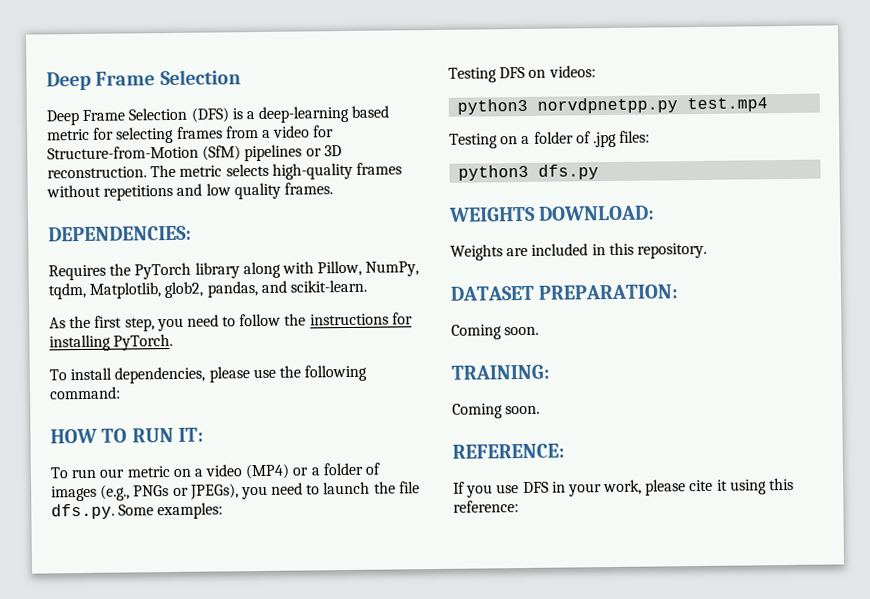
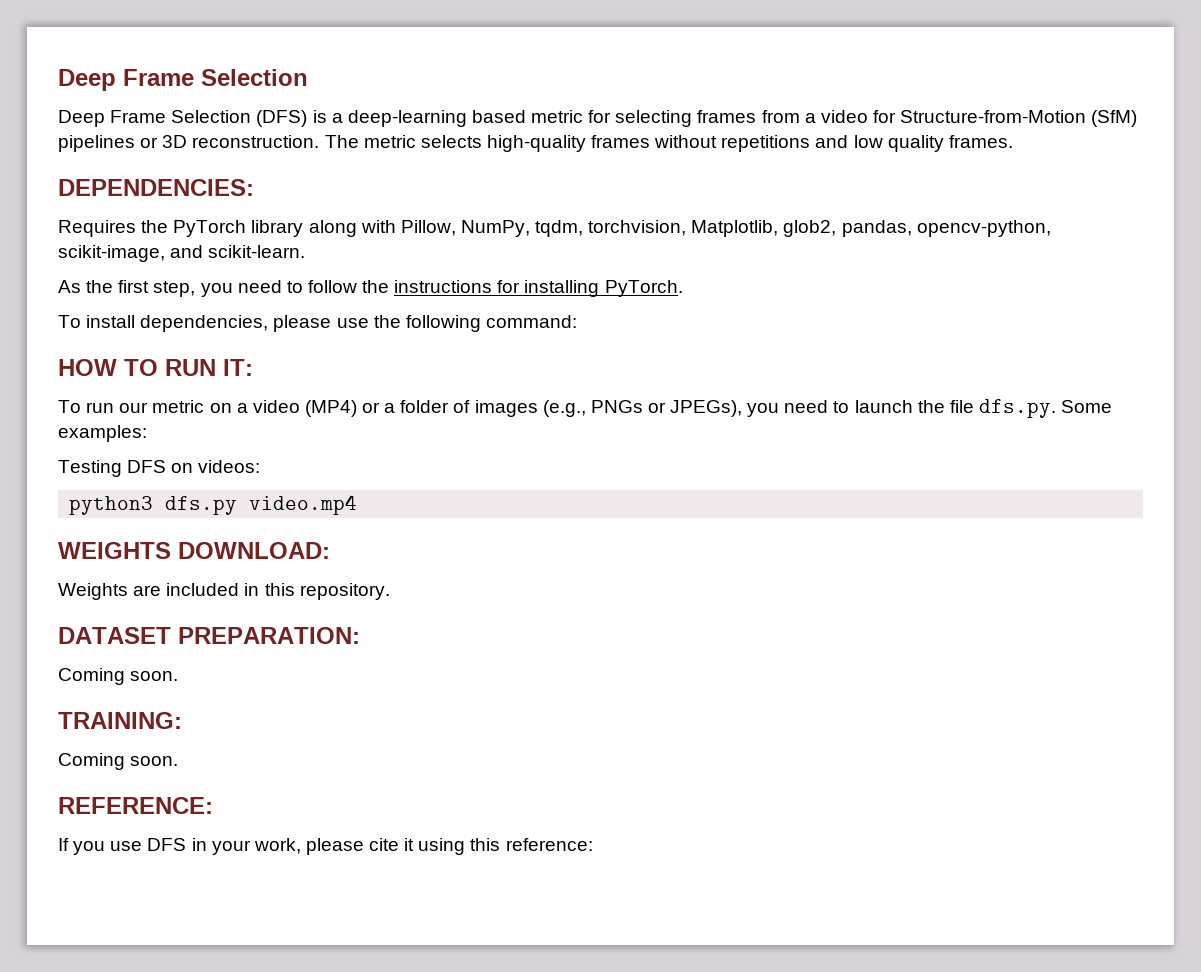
(86, 291) none -> [588,220,687,236] torchvision,
(258, 289) none -> [916,220,1051,237] [58,245,165,262] opencv-python, scikit-image,
[457,97,769,115] [449,130,651,149] // python3 norvdpnetpp.py test.mp4 // Testing on a folder of .jpg files: -> (261, 466) none
(600, 172) none -> [249,495,358,515] video.mp4

